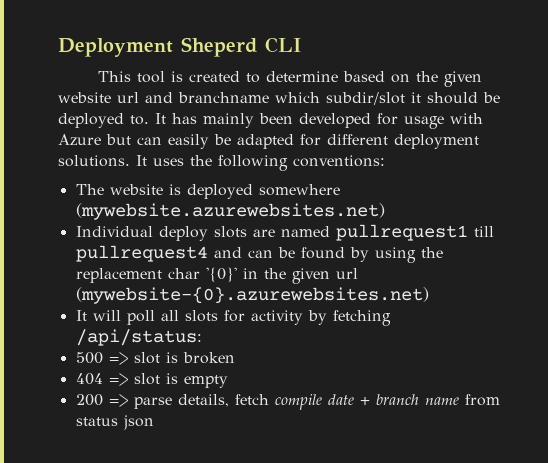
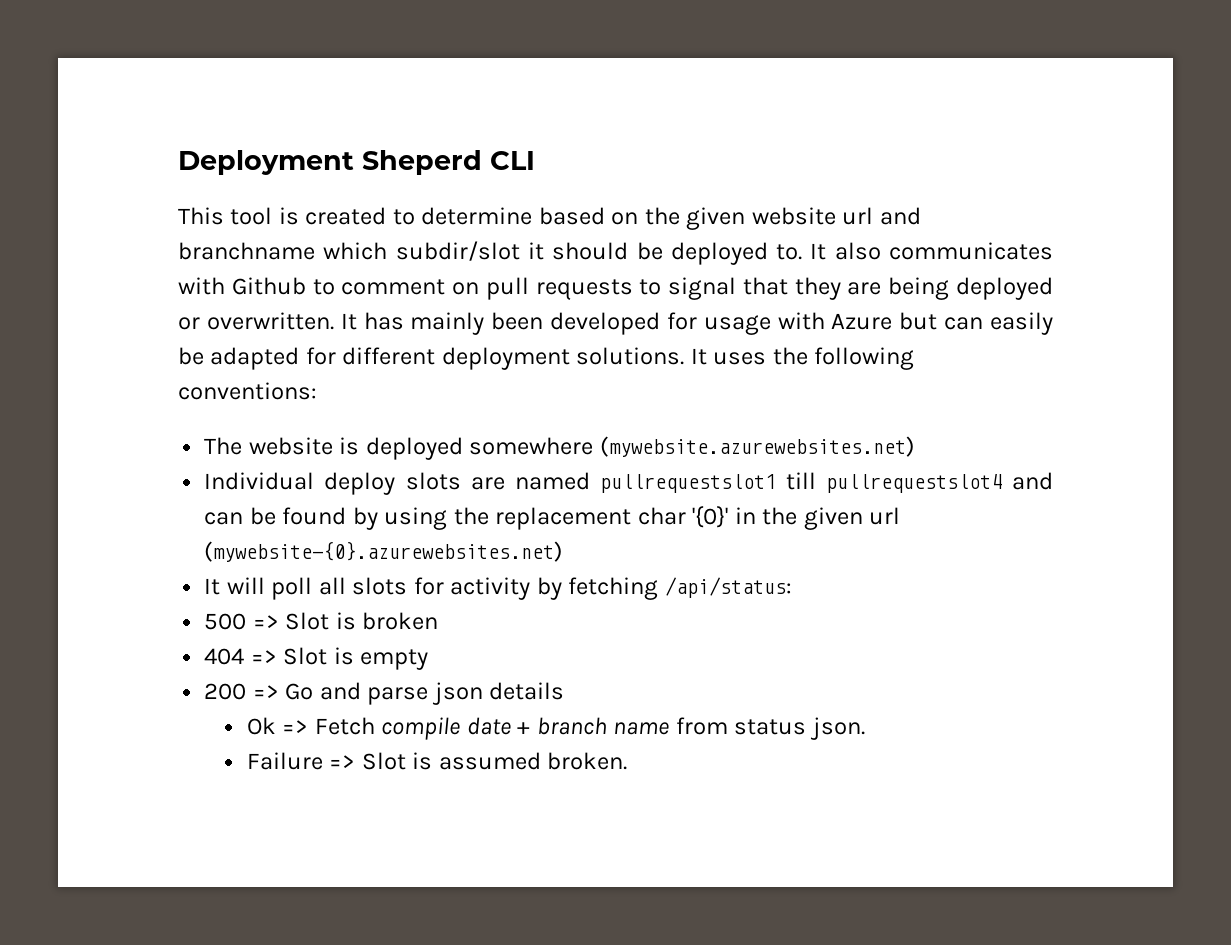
(166, 118) none -> [834,242,1053,260] [178,277,1053,300] [178,312,357,330] also communicates with Github to comment on pull requests to signal that they are being deployed or overwritten. It
[335,224,494,241] [75,245,208,262] pullrequest1 till pullrequest4 -> [599,472,1002,493] pullrequestslot1 till pullrequestslot4
[133,352,160,364] slot -> [285,612,330,630] Slot
[133,373,160,385] slot -> [283,647,328,665] Slot
[133,394,269,409] parse details, fetch -> [285,682,565,705] [246,717,375,735] Go and parse json details // Ok => Fetch
[122,415,154,430] json -> [809,717,865,740] [246,752,628,770] json. // Failure => Slot is assumed broken.

